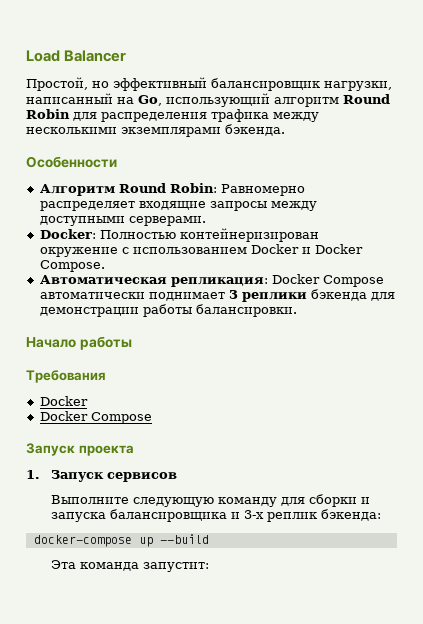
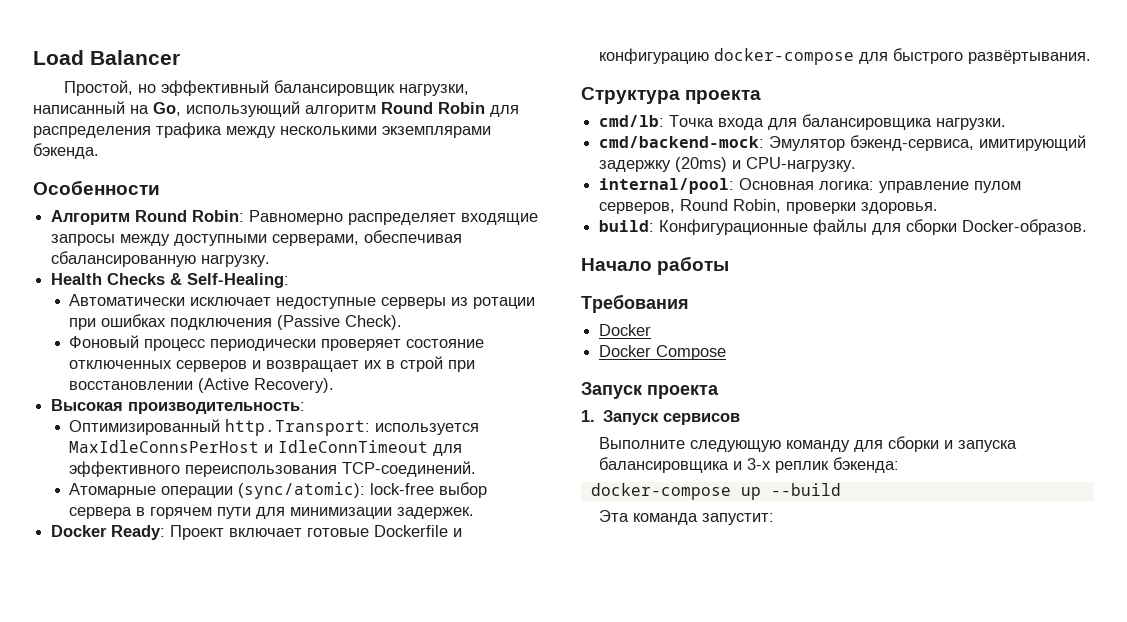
[128,216,206,226] [39,228,319,242] [39,244,363,257] [39,260,105,272] [39,274,384,287] [39,289,395,302] [39,304,297,317] серверами. // Docker: Полностью контейнеризирован окружение с использованием Docker и Docker Compose. // Автоматическая репликация: Docker Compose автоматически поднимает 3 реплики бэкенда для демонстрации работы балансировки. -> [272,230,463,246] [51,251,271,267] [51,273,290,288] [69,294,536,309] [69,314,403,330] [69,335,485,351] [69,356,476,372] [69,378,335,393] [51,399,306,414] [69,419,480,436] [69,440,463,456] [69,461,477,477] [69,482,488,499] [69,507,475,519] [51,525,463,540] [599,48,1092,65] [581,87,762,104] [599,114,1007,130] [599,135,1087,151] [599,157,857,172] [599,178,1022,194] [599,199,939,214] [599,219,1088,235] серверами, обеспечивая сбалансированную нагрузку. // Health Checks & Self-Healing: // Автоматически исключает недоступные серверы из ротации при ошибках подключения (Passive Check). // Фоновый процесс периодически проверяет состояние отключенных серверов и возвращает их в строй при восстановлении (Active Recovery). // Высокая производительность: // Оптимизированный http.Transport: используется MaxIdleConnsPerHost и IdleConnTimeout для эффективного переиспользования TCP-соединений. // Атомарные операции (sync/atomic): lock-free выбор сервера в горячем пути для минимизации задержек. // Docker Ready: Проект включает готовые Dockerfile и конфигурацию docker-compose для быстрого развёртывания. // Структура проекта // cmd/lb: Точка входа для балансировщика нагрузки. // cmd/backend-mock: Эмулятор бэкенд-сервиса, имитирующий задержку (20ms) и CPU-нагрузку. // internal/pool: Основная логика: управление пулом серверов, Round Robin, проверки здоровья. // build: Конфигурационные файлы для сборки Docker-образов.

